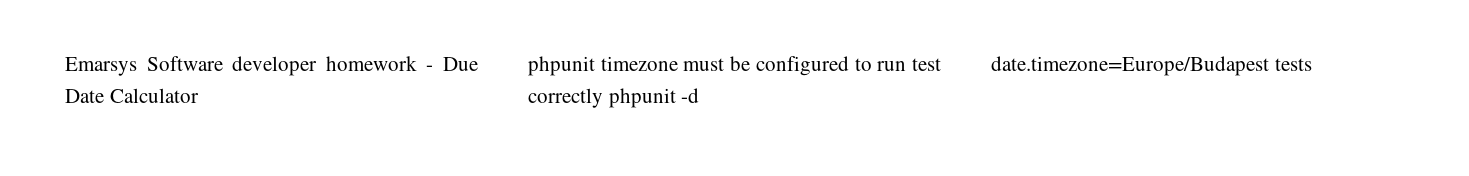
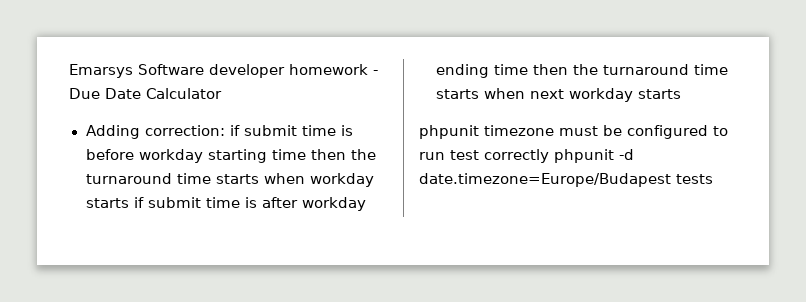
(199, 95) none -> [85,125,353,139] [85,149,376,163] [85,173,374,187] [85,197,366,211] [435,64,728,78] [435,88,681,102] // Adding correction: if submit time is before workday starting time then the turnaround time starts when workday starts if submit time is after workday ending time then the turnaround time starts when next workday starts

